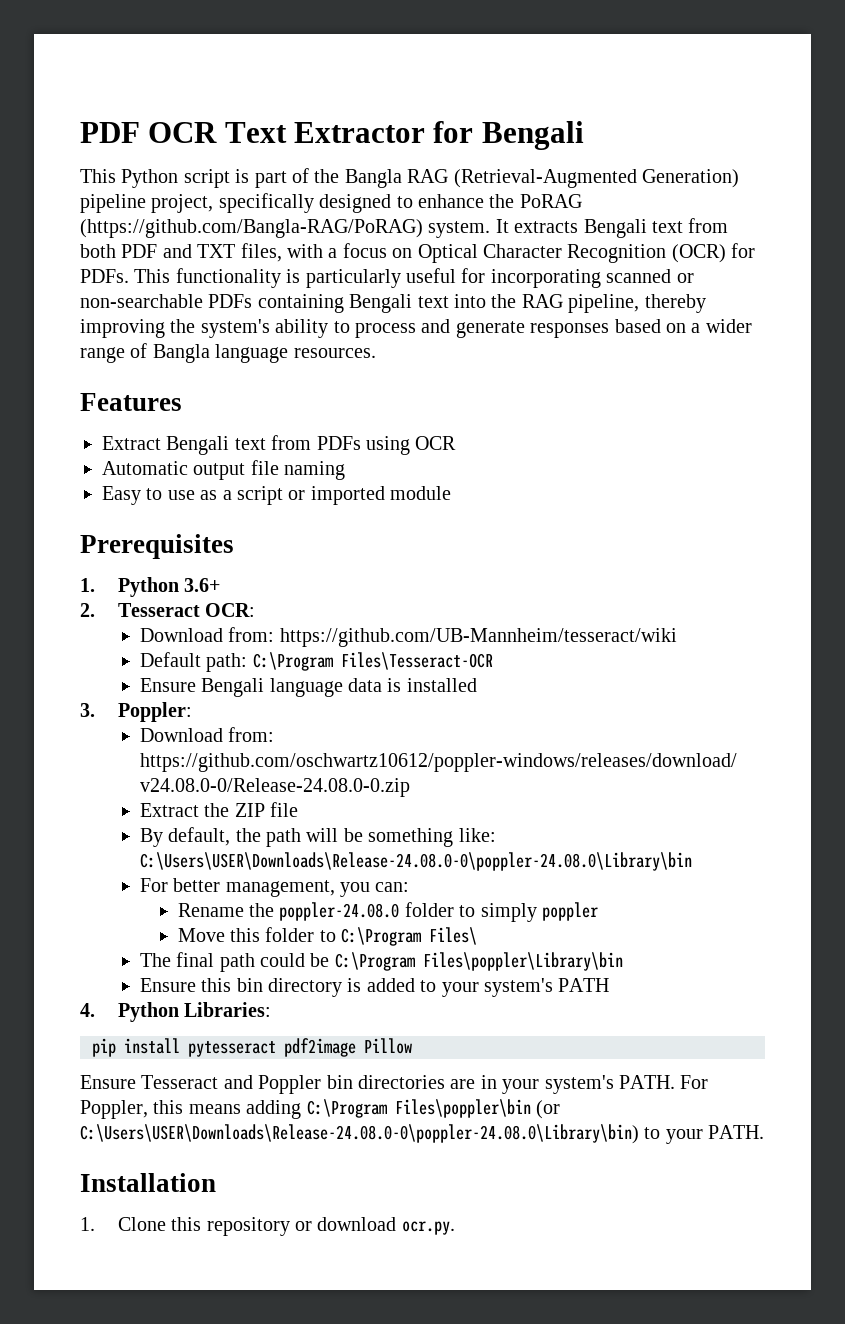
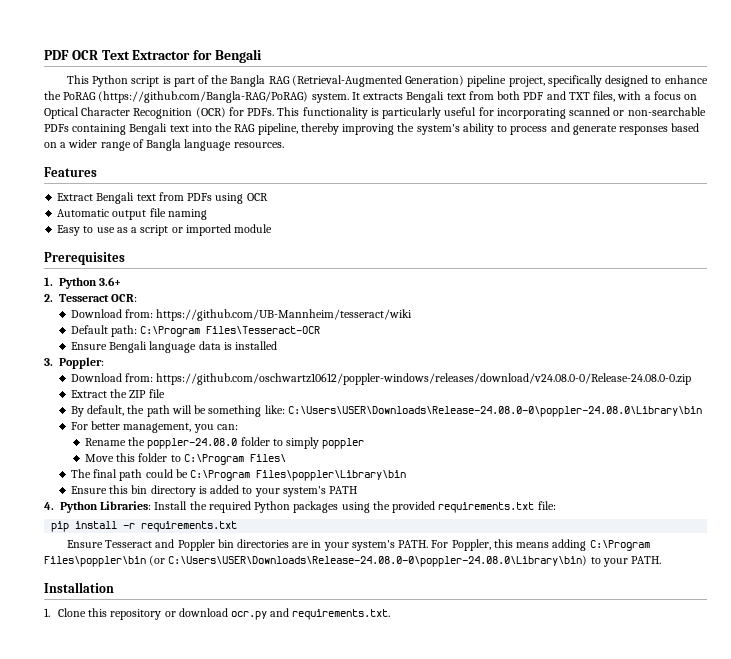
(272, 1009) none -> [154,501,556,513] Install the required Python packages using the provided requirements.txt file:
[188,1038,412,1057] pytesseract pdf2image Pillow -> [123,521,238,532] -r requirements.txt
[401,1221,455,1235] ocr.py. -> [231,608,391,620] ocr.py and requirements.txt.

